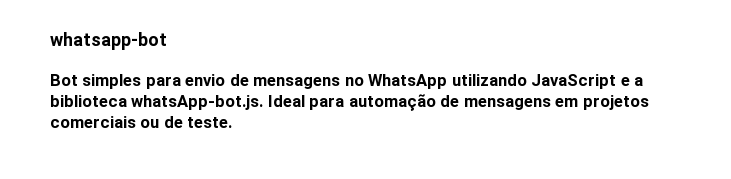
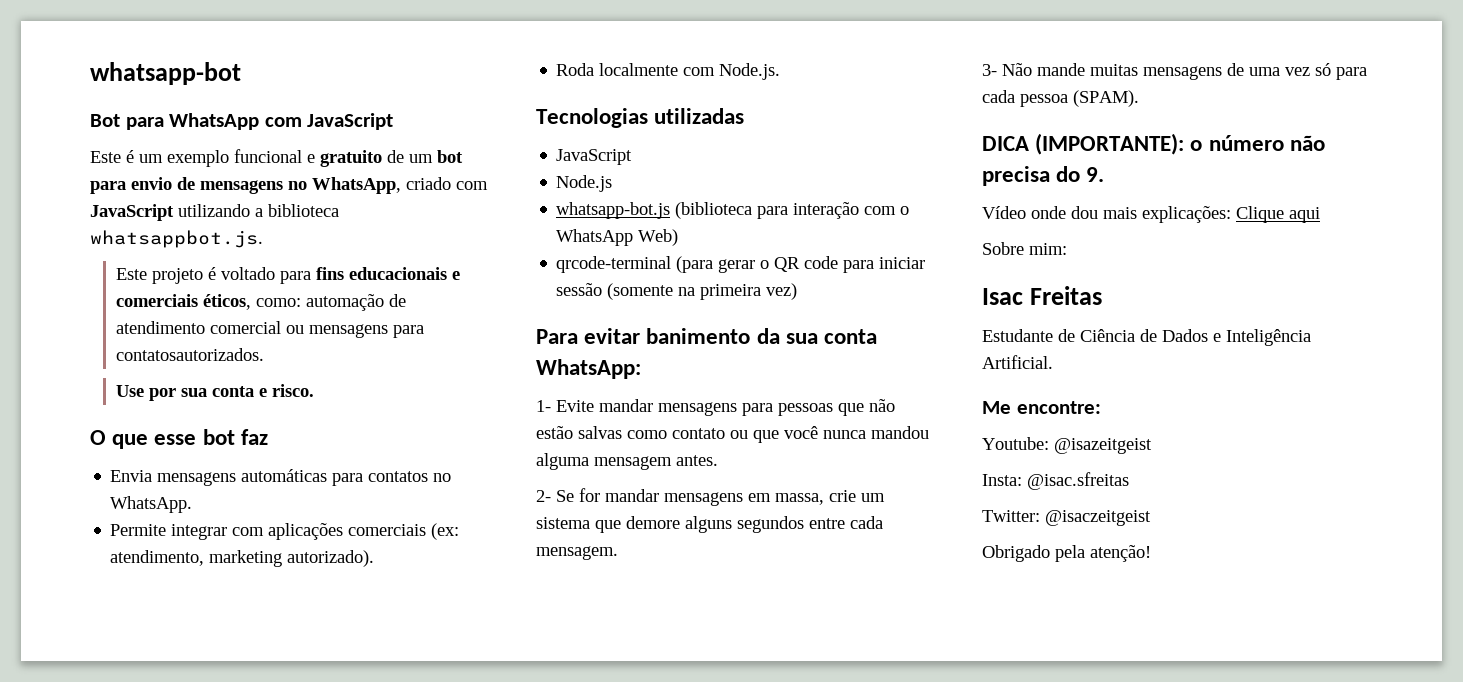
[82,74,142,89] simples -> [125,113,394,130] [90,149,463,167] para WhatsApp com JavaScript // Este é um exemplo funcional e gratuito de um bot
[368,74,644,89] [50,94,649,111] [50,116,233,128] WhatsApp utilizando JavaScript e a biblioteca whatsApp-bot.js. Ideal para automação de mensagens em projetos comerciais ou de teste. -> [312,177,488,194] [90,204,339,221] [90,230,263,248] [115,267,460,284] [115,294,406,311] [115,321,424,338] [115,348,264,361] [115,384,314,401] [90,429,268,449] [110,469,452,486] [110,496,193,513] [110,523,460,540] [110,550,375,567] [556,63,781,80] [536,108,745,128] [556,149,633,165] [556,175,613,192] [556,202,910,219] [556,229,679,246] [556,256,926,273] [556,283,798,300] [536,328,878,344] [536,359,641,379] [536,399,895,416] [536,426,929,443] [536,453,718,470] [536,488,885,506] [536,516,883,533] [536,546,618,560] [982,63,1367,80] [982,90,1139,107] [982,133,1325,155] [982,166,1105,186] [982,206,1320,223] [982,242,1067,255] [982,286,1103,305] [982,329,1311,346] [982,355,1053,369] [982,401,1101,414] [982,437,1152,454] [982,472,1129,490] [982,510,1151,526] [982,545,1151,562] WhatsApp, criado com JavaScript utilizando a biblioteca whatsappbot.js. // Este projeto é voltado para fins educacionais e comerciais éticos, como: automação de atendimento comercial ou mensagens para contatosautorizados. // Use por sua conta e risco. // O que esse bot faz // Envia mensagens automáticas para contatos no WhatsApp. // Permite integrar com aplicações comerciais (ex: atendimento, marketing autorizado). // Roda localmente com Node.js. // Tecnologias utilizadas // JavaScript // Node.js // whatsapp-bot.js (biblioteca para interação com o WhatsApp Web) // qrcode-terminal (para gerar o QR code para iniciar sessão (somente na primeira vez) // Para evitar banimento da sua conta WhatsApp: // 1- Evite mandar mensagens para pessoas que não estão salvas como contato ou que você nunca mandou alguma mensagem antes. // 2- Se for mandar mensagens em massa, crie um sistema que demore alguns segundos entre cada mensagem. // 3- Não mande muitas mensagens de uma vez só para cada pessoa (SPAM). // DICA (IMPORTANTE): o número não precisa do 9. // Vídeo onde dou mais explicações: Clique aqui // Sobre mim: // Isac Freitas // Estudante de Ciência de Dados e Inteligência Artificial. // Me encontre: // Youtube: @isazeitgeist // Insta: @isac.sfreitas // Twitter: @isaczeitgeist // Obrigado pela atenção!

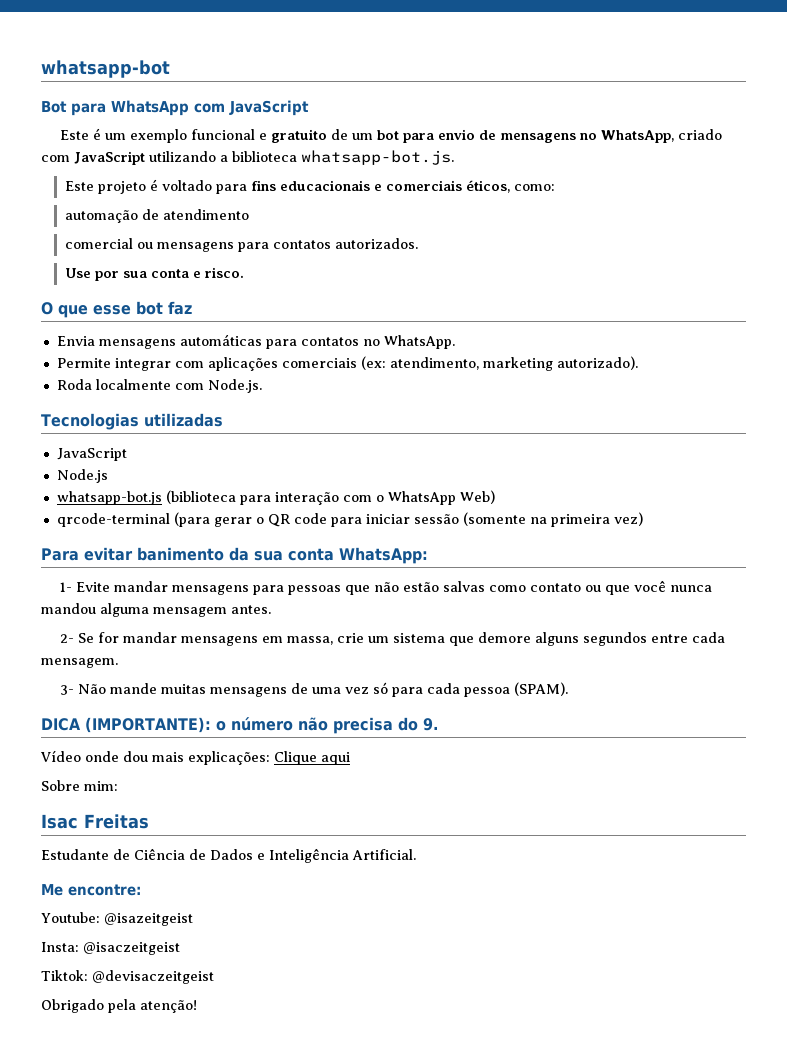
[90,230,263,248] whatsappbot.js. -> [301,150,454,165] whatsapp-bot.js.
(301, 302) none -> (555, 187) //
(205, 327) none -> (249, 214) //
[115,348,264,361] contatosautorizados. -> [272,238,418,249] contatos autorizados.
[1027,472,1129,490] [982,510,1151,526] @isac.sfreitas // Twitter: @isaczeitgeist -> [83,942,180,955] [41,970,214,984] @isaczeitgeist // Tiktok: @devisaczeitgeist

